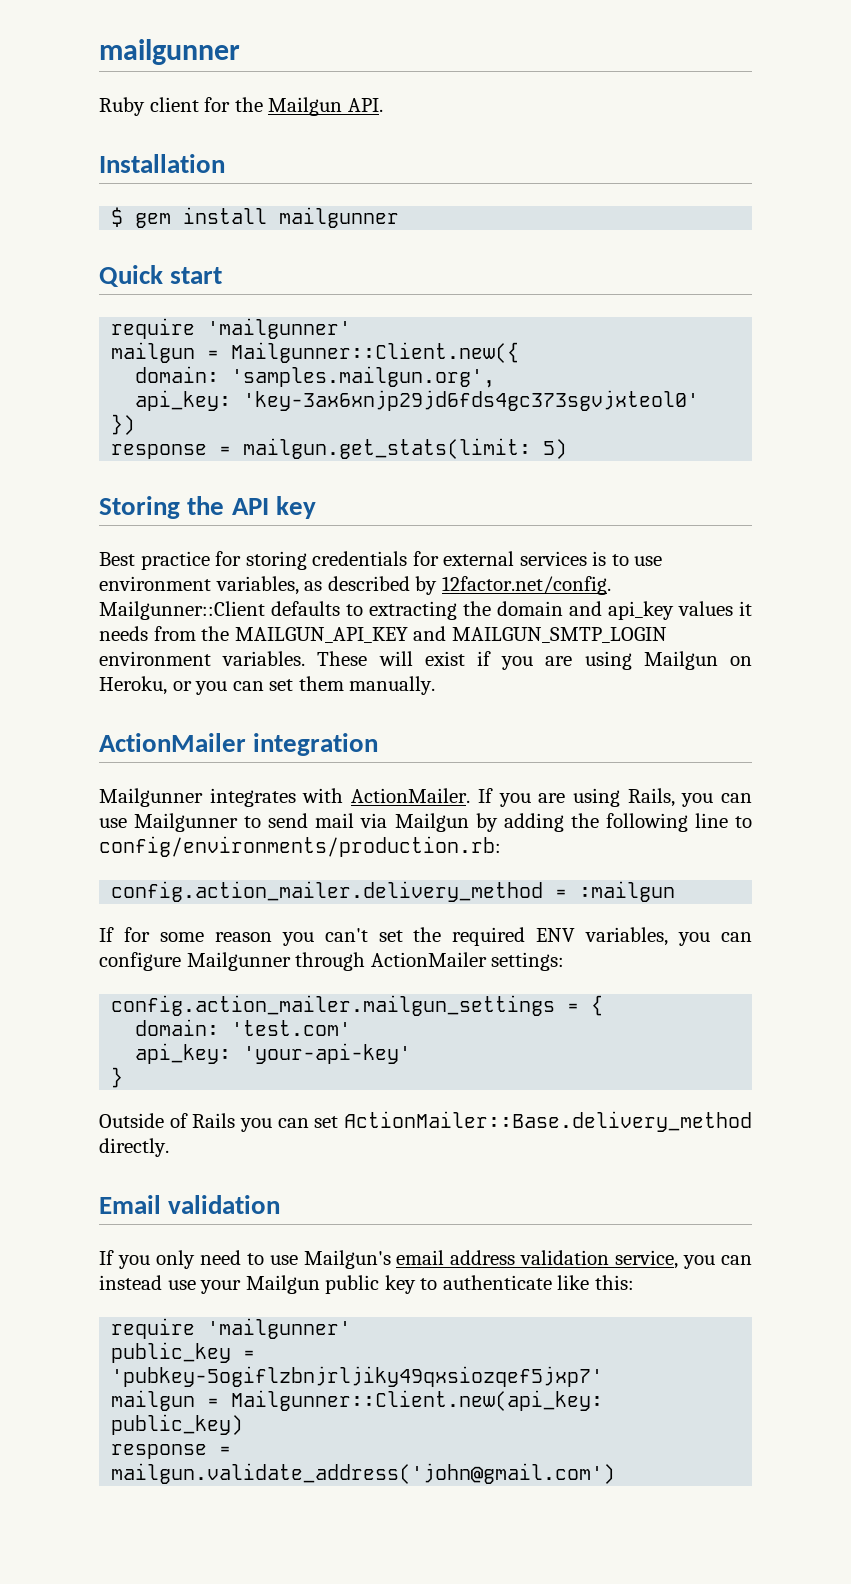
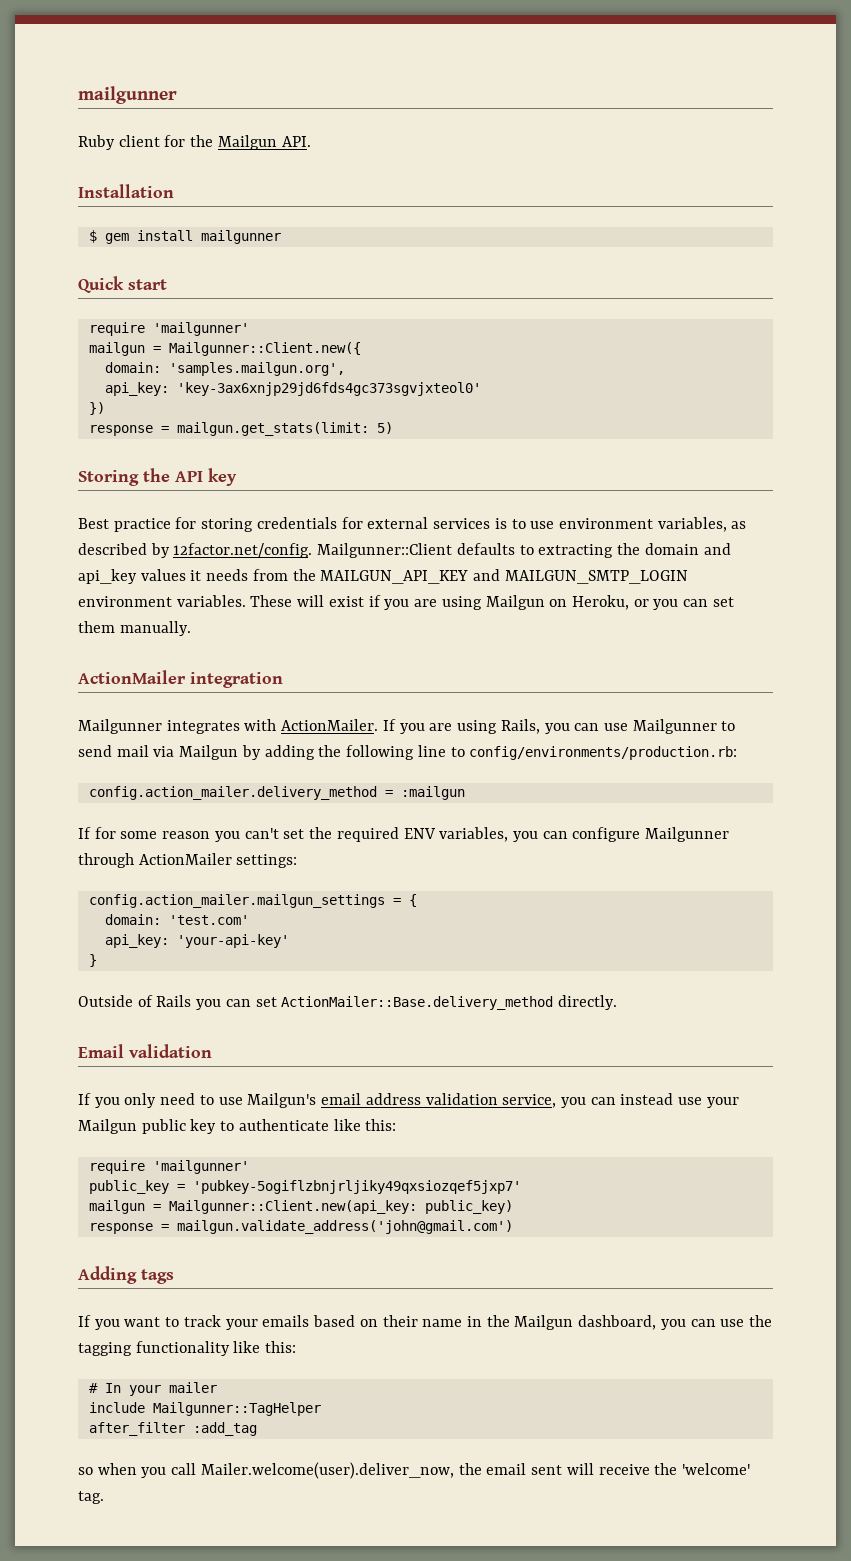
(616, 1473) none -> [78,1266,174,1284] [78,1315,773,1330] [78,1341,297,1356] [88,1382,217,1396] [88,1402,321,1416] [88,1422,257,1436] [78,1462,750,1479] [78,1491,104,1504] // Adding tags // If you want to track your emails based on their name in the Mailgun dashboard, you can use the tagging functionality like this: // # In your mailer // include Mailgunner::TagHelper // after_filter :add_tag // so when you call Mailer.welcome(user).deliver_now, the email sent will receive the 'welcome' tag.

